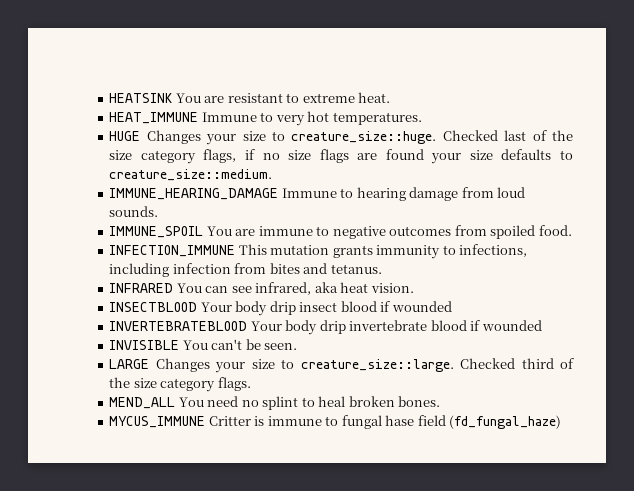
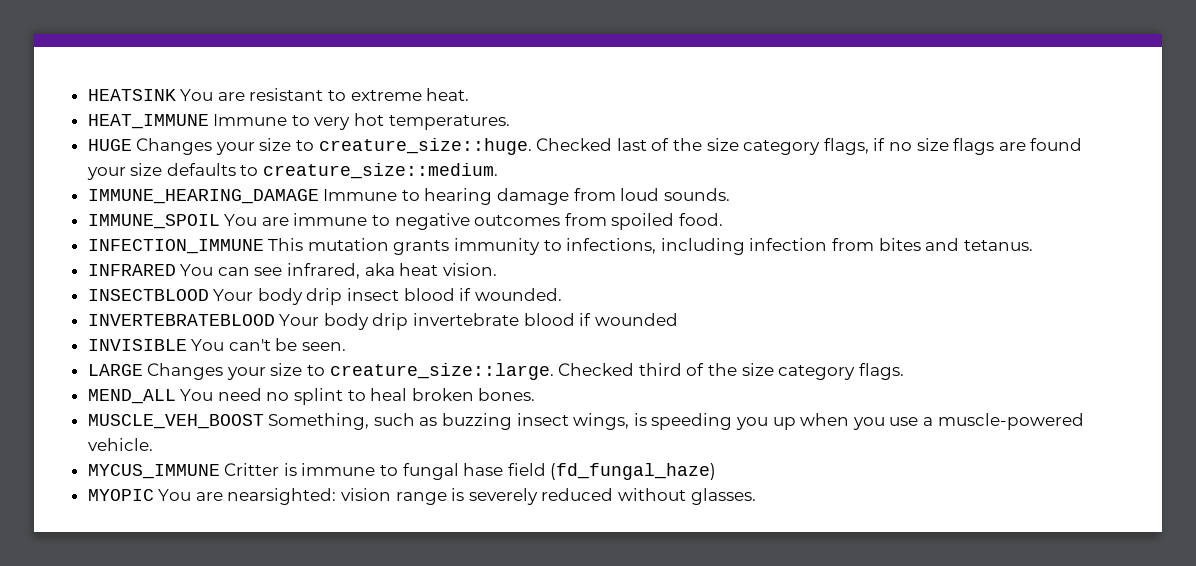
[391,301,452,312] wounded -> [474,288,562,301] wounded.
(441, 401) none -> [87,413,1084,430] [87,438,153,451] // MUSCLE_VEH_BOOST Something, such as buzzing insect wings, is speeding you up when you use a muscle-powered vehicle.
(562, 422) none -> [87,488,756,505] // MYOPIC You are nearsighted: vision range is severely reduced without glasses.

